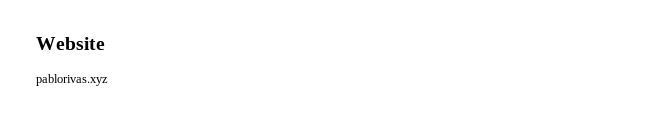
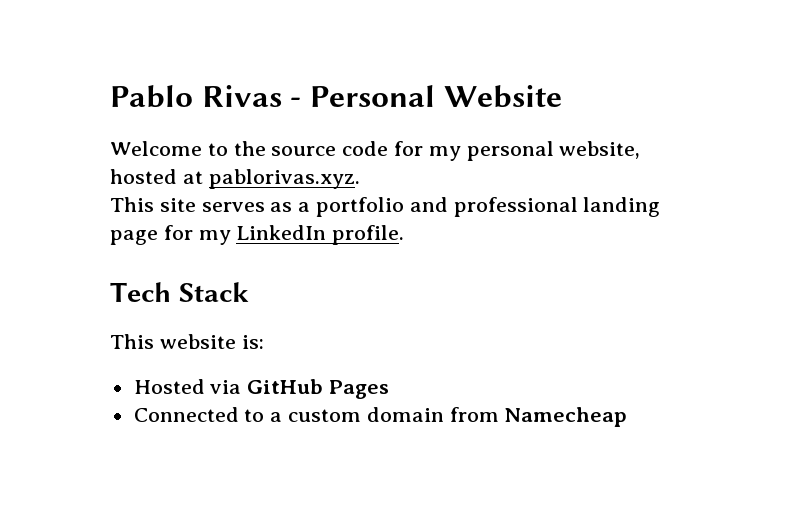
[36,37,105,50] [36,74,108,86] Website // pablorivas.xyz -> [110,85,562,108] [110,141,641,161] [110,169,360,189] [110,197,661,217] [110,225,405,245] [110,282,249,302] [110,334,264,349] [133,379,390,399] [133,407,628,427] Pablo Rivas - Personal Website // Welcome to the source code for my personal website, hosted at pablorivas.xyz. // This site serves as a portfolio and professional landing page for my LinkedIn profile. // Tech Stack // This website is: // Hosted via GitHub Pages // Connected to a custom domain from Namecheap

